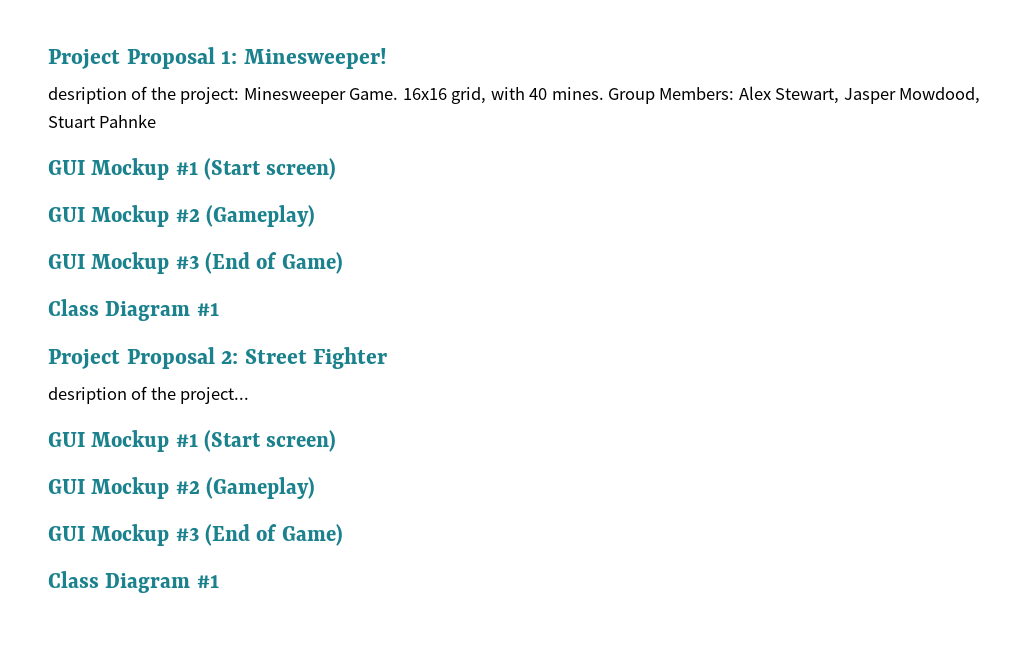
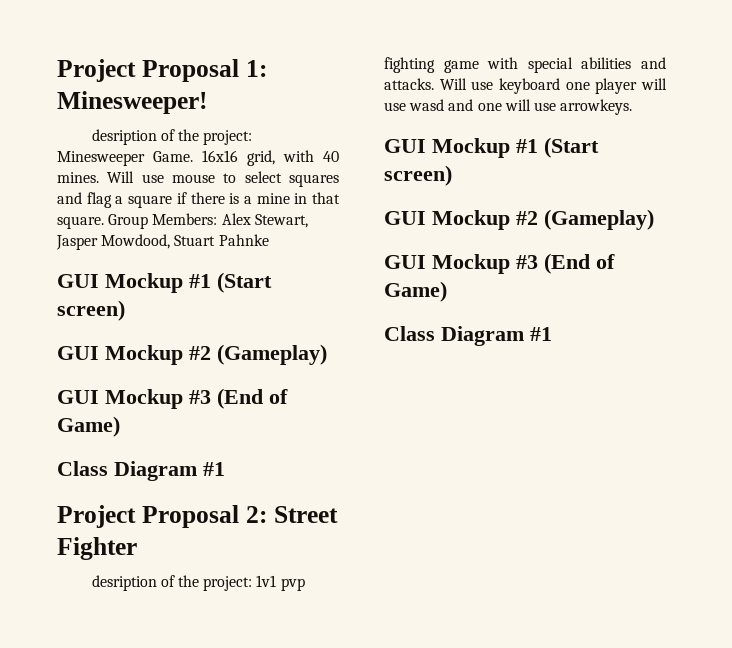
(604, 93) none -> [107,171,339,187] [57,192,340,208] [57,216,104,229] Will use mouse to select squares and flag a square if there is a mine in that square.
[180,387,250,404] project... -> [203,575,305,591] [384,57,666,73] [384,78,667,94] [384,99,633,115] project: 1v1 pvp fighting game with special abilities and attacks. Will use keyboard one player will use wasd and one will use arrowkeys.

